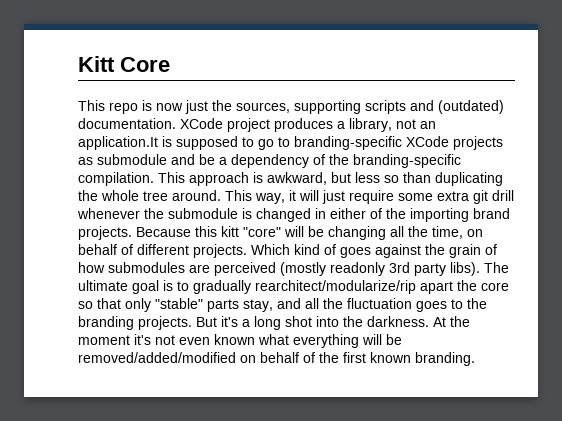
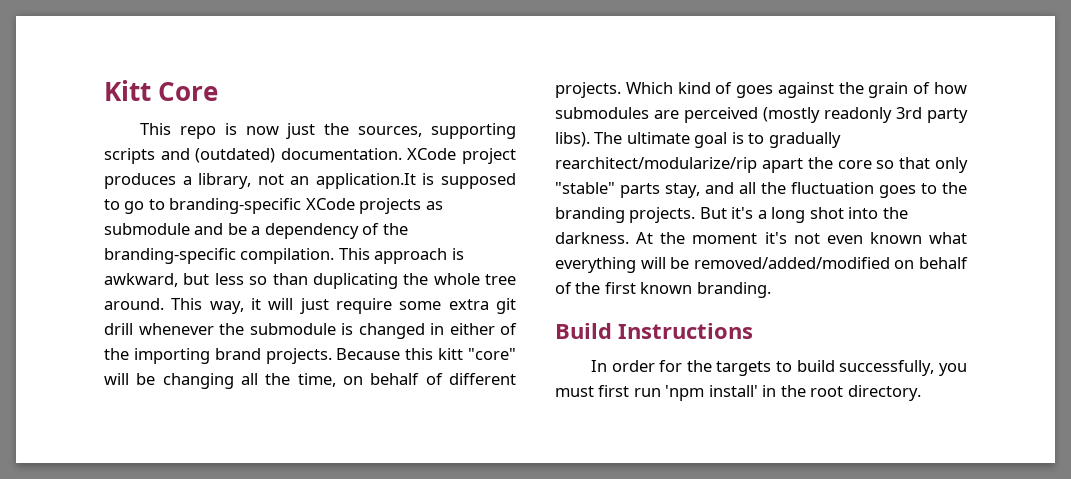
(475, 359) none -> [555,323,753,339] [590,360,967,376] [555,385,921,401] // Build Instructions // In order for the targets to build successfully, you must first run 'npm install' in the root directory.

